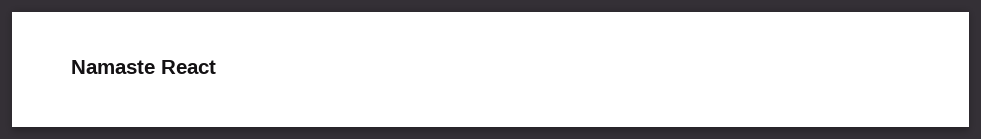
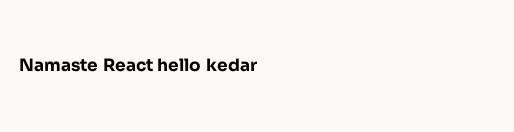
(216, 67) none -> [157,58,257,72] hello kedar

